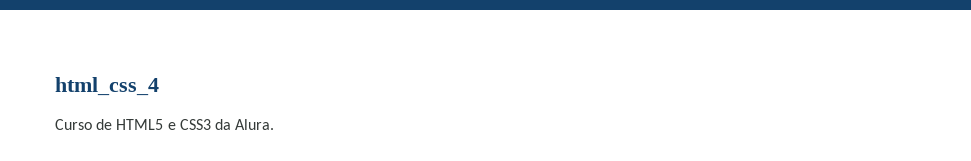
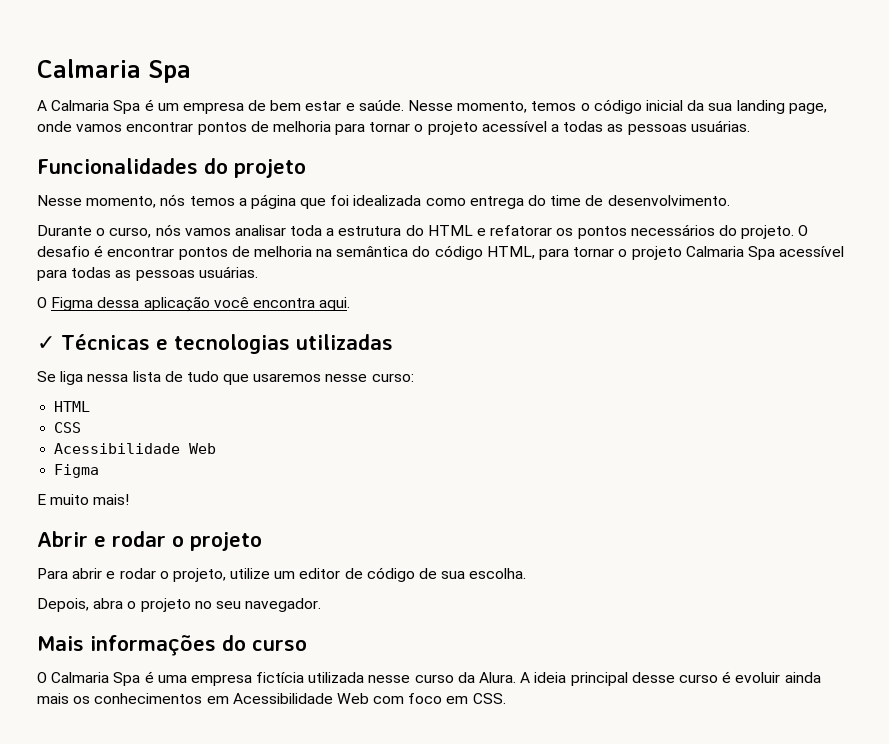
[55,77,159,96] [55,119,275,130] html_css_4 // Curso de HTML5 e CSS3 da Alura. -> [37,59,191,83] [37,99,827,114] [37,120,750,135] [37,158,306,178] [37,194,730,209] [37,224,809,239] [37,245,845,260] [37,266,258,281] [37,296,351,312] [37,334,393,354] [37,371,414,385] [54,401,91,412] [54,422,82,433] [54,443,217,454] [54,464,100,478] [37,494,130,505] [37,531,262,551] [37,567,527,582] [37,598,322,612] [37,635,307,656] [37,671,821,686] [37,693,506,704] Calmaria Spa // A Calmaria Spa é um empresa de bem estar e saúde. Nesse momento, temos o código inicial da sua landing page, onde vamos encontrar pontos de melhoria para tornar o projeto acessível a todas as pessoas usuárias. // Funcionalidades do projeto // Nesse momento, nós temos a página que foi idealizada como entrega do time de desenvolvimento. // Durante o curso, nós vamos analisar toda a estrutura do HTML e refatorar os pontos necessários do projeto. O desafio é encontrar pontos de melhoria na semântica do código HTML, para tornar o projeto Calmaria Spa acessível para todas as pessoas usuárias. // O Figma dessa aplicação você encontra aqui. // ✓ Técnicas e tecnologias utilizadas // Se liga nessa lista de tudo que usaremos nesse curso: // HTML // CSS // Acessibilidade Web // Figma // E muito mais! // Abrir e rodar o projeto // Para abrir e rodar o projeto, utilize um editor de código de sua escolha. // Depois, abra o projeto no seu navegador. // Mais informações do curso // O Calmaria Spa é uma empresa fictícia utilizada nesse curso da Alura. A ideia principal desse curso é evoluir ainda mais os conhecimentos em Acessibilidade Web com foco em CSS.

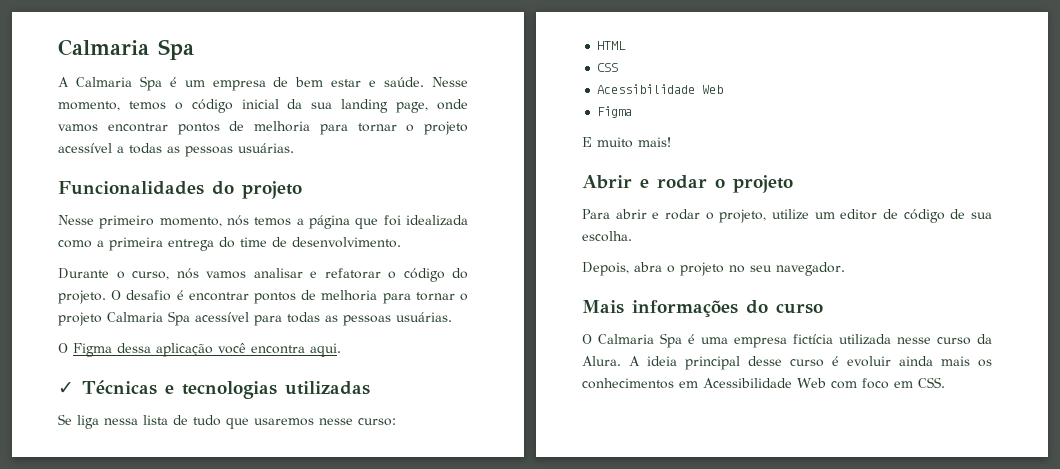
(82, 200) none -> [99,215,155,229] primeiro
(466, 202) none -> [97,237,163,251] a primeira
[290,224,715,239] toda a estrutura do HTML e refatorar os pontos necessários -> [310,268,445,282] e refatorar o código
[316,245,535,260] na semântica do código HTML, -> (378, 295) none

